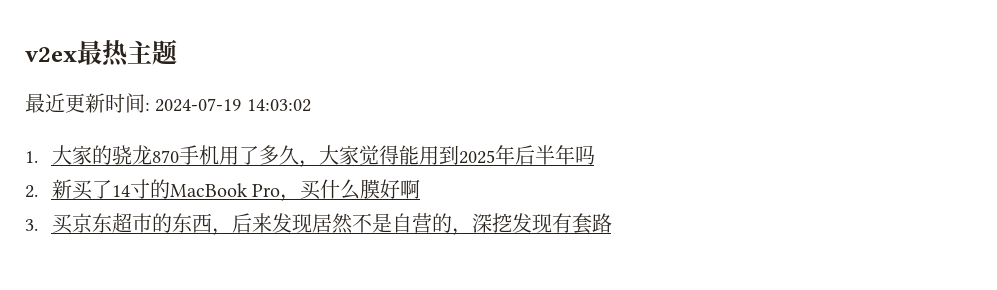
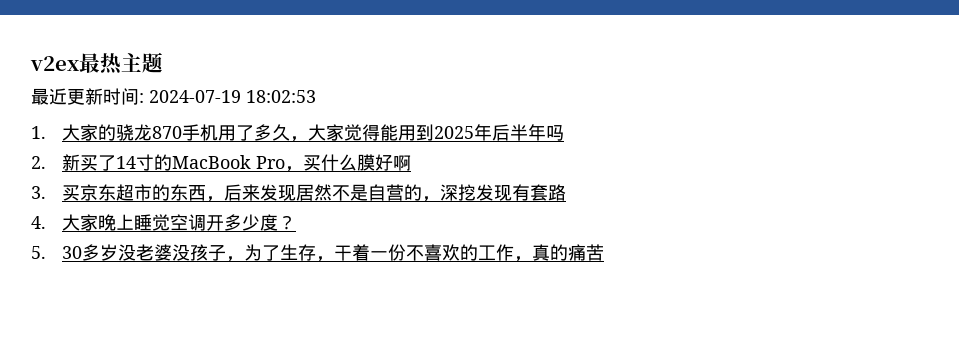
[246,99,311,112] 14:03:02 -> [246,90,316,103] 18:02:53
(612, 223) none -> [31,214,296,231] [31,244,604,262] // 4.大家晚上睡觉空调开多少度？ // 5. 30多岁没老婆没孩子，为了生存，干着一份不喜欢的工作，真的痛苦

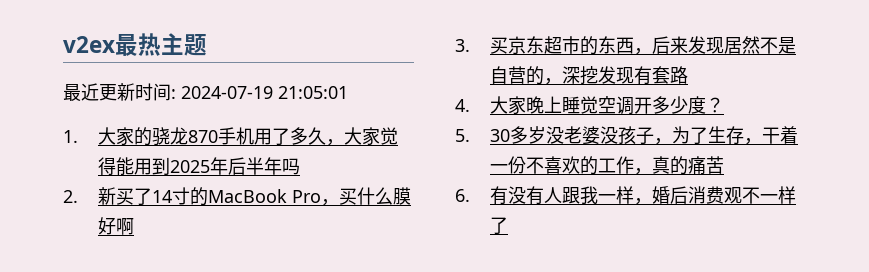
[246,90,316,103] 18:02:53 -> [278,86,348,99] 21:05:01
(604, 252) none -> [455,186,796,205] [489,217,508,234] // 6.有没有人跟我一样，婚后消费观不一样了

